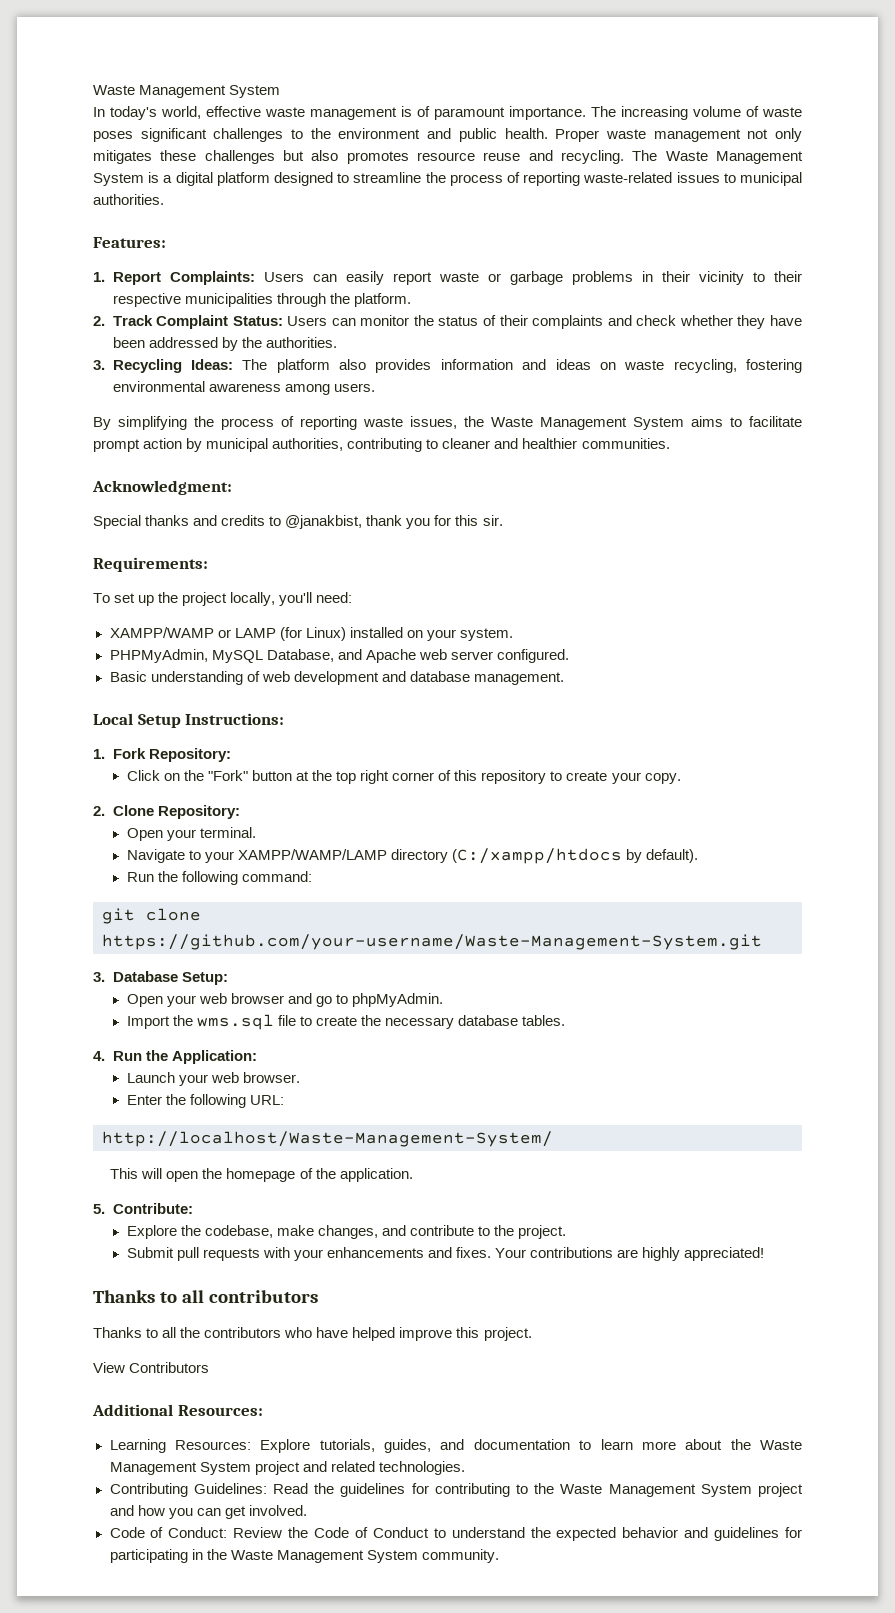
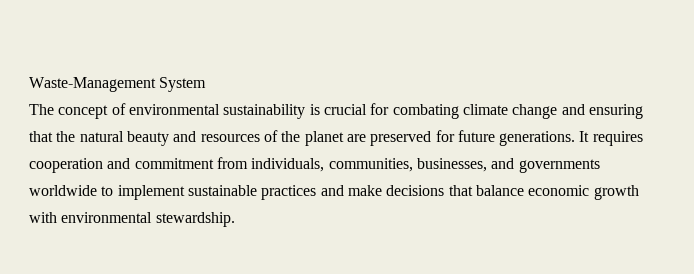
[93,85,227,98] Waste Management -> [29,77,156,92] Waste-Management
[93,106,802,120] [93,128,803,142] [93,150,804,164] [93,172,802,186] [93,194,164,205] [93,237,166,248] [93,271,803,285] [112,293,411,307] [93,315,803,329] [112,337,337,351] [93,359,802,373] [112,381,375,395] [93,416,802,430] [93,438,670,452] [92,480,232,495] [93,515,503,529] [93,557,208,572] [93,592,353,606] [109,627,513,641] [109,649,569,663] [109,671,564,685] [93,713,285,728] [93,748,231,762] [126,770,681,784] [93,805,240,819] [126,827,256,841] [126,848,699,864] [126,871,312,885] [102,908,201,924] [102,934,762,950] [93,971,228,985] [126,993,444,1007] [126,1014,566,1030] [93,1050,257,1064] [126,1072,300,1086] [126,1094,284,1108] [102,1131,553,1147] [110,1168,413,1182] [93,1203,193,1214] [126,1225,567,1239] [126,1247,765,1261] [93,1290,319,1303] [93,1327,532,1341] [93,1362,210,1373] [92,1404,263,1416] [109,1439,802,1453] [109,1461,465,1475] [109,1483,803,1497] [109,1505,307,1519] [109,1527,802,1541] [109,1549,499,1563] In today's world, effective waste management is of paramount importance. The increasing volume of waste poses significant challenges to the environment and public health. Proper waste management not only mitigates these challenges but also promotes resource reuse and recycling. The Waste Management System is a digital platform designed to streamline the process of reporting waste-related issues to municipal authorities. // Features: // 1. Report Complaints: Users can easily report waste or garbage problems in their vicinity to their respective municipalities through the platform. // 2. Track Complaint Status: Users can monitor the status of their complaints and check whether they have been addressed by the authorities. // 3. Recycling Ideas: The platform also provides information and ideas on waste recycling, fostering environmental awareness among users. // By simplifying the process of reporting waste issues, the Waste Management System aims to facilitate prompt action by municipal authorities, contributing to cleaner and healthier communities. // Acknowledgment: // Special thanks and credits to @janakbist, thank you for this sir. // Requirements: // To set up the project locally, you'll need: // XAMPP/WAMP or LAMP (for Linux) installed on your system. // PHPMyAdmin, MySQL Database, and Apache web server configured. // Basic understanding of web development and database management. // Local Setup Instructions: // 1. Fork Repository: // Click on the "Fork" button at the top right corner of this repository to create your copy. // 2. Clone Repository: // Open your terminal. // Navigate to your XAMPP/WAMP/LAMP directory (C:/xampp/htdocs by default). // Run the following command: // git clone https://github.com/your-username/Waste-Management-System.git // 3. Database Setup: // Open your web browser and go to phpMyAdmin. // Import the wms.sql file to create the necessary database tables. // 4. Run the Application: // Launch your web browser. // Enter the following URL: // http://localhost/Waste-Management-System/ // This will open the homepage of the application. // 5. Contribute: // Explore the codebase, make changes, and contribute to the project. // Submit pull requests with your enhancements and fixes. Your contributions are highly appreciated! // Thanks to all contributors // Thanks to all the contributors who have helped improve this project. // View Contributors // Additional Resources: // Learning Resources: Explore tutorials, guides, and documentation to learn more about the Waste Management System project and related technologies. // Contributing Guidelines: Read the guidelines for contributing to the Waste Management System project and how you can get involved. // Code of Conduct: Review the Code of Conduct to understand the expected behavior and guidelines for participating in the Waste Management System community. -> [29,103,643,119] [29,130,643,146] [29,157,600,173] [29,185,639,200] [29,212,235,227] The concept of environmental sustainability is crucial for combating climate change and ensuring that the natural beauty and resources of the planet are preserved for future generations. It requires cooperation and commitment from individuals, communities, businesses, and governments worldwide to implement sustainable practices and make decisions that balance economic growth with environmental stewardship.

